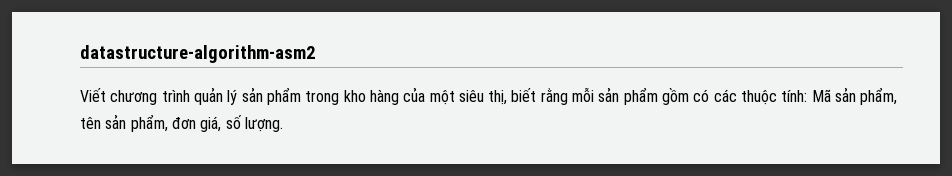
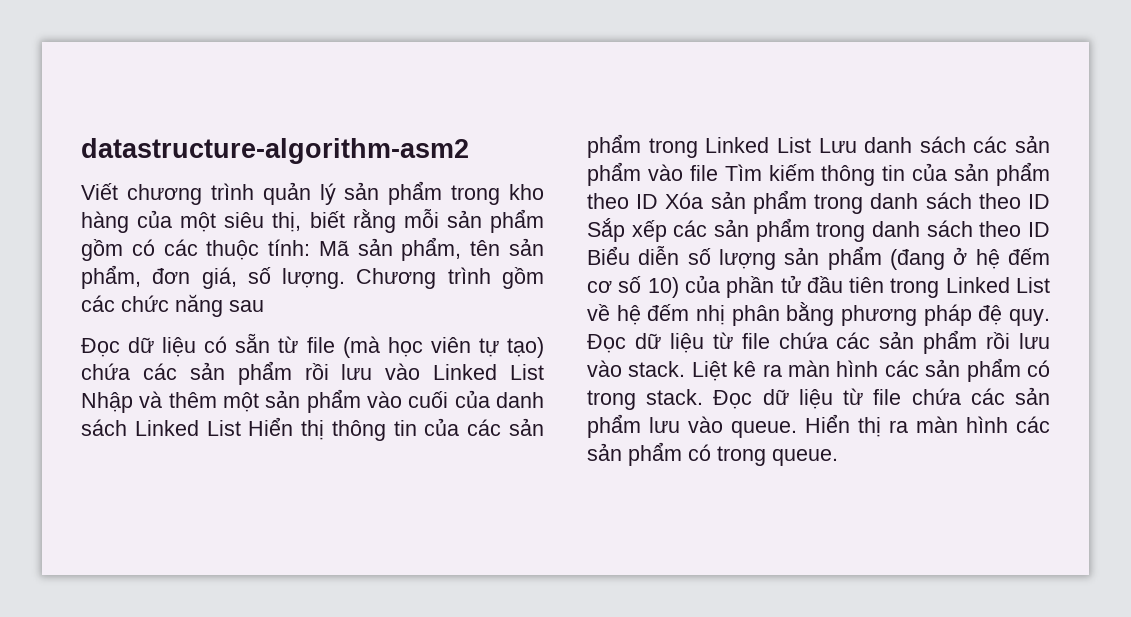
(283, 124) none -> [356,267,544,289] [81,294,264,317] [81,333,544,358] [81,361,544,385] [81,389,544,413] [81,417,544,441] [587,134,1050,158] [587,162,1050,186] [587,190,1050,214] [587,218,1050,242] [587,246,1050,270] [587,275,1050,298] [587,302,1050,326] [587,330,1050,354] [587,358,1050,382] [587,387,1050,410] [587,414,1050,438] [587,442,838,466] Chương trình gồm các chức năng sau // Đọc dữ liệu có sẵn từ file (mà học viên tự tạo) chứa các sản phẩm rồi lưu vào Linked List Nhập và thêm một sản phẩm vào cuối của danh sách Linked List Hiển thị thông tin của các sản phẩm trong Linked List Lưu danh sách các sản phẩm vào file Tìm kiếm thông tin của sản phẩm theo ID Xóa sản phẩm trong danh sách theo ID Sắp xếp các sản phẩm trong danh sách theo ID Biểu diễn số lượng sản phẩm (đang ở hệ đếm cơ số 10) của phần tử đầu tiên trong Linked List về hệ đếm nhị phân bằng phương pháp đệ quy. Đọc dữ liệu từ file chứa các sản phẩm rồi lưu vào stack. Liệt kê ra màn hình các sản phẩm có trong stack. Đọc dữ liệu từ file chứa các sản phẩm lưu vào queue. Hiển thị ra màn hình các sản phẩm có trong queue.

